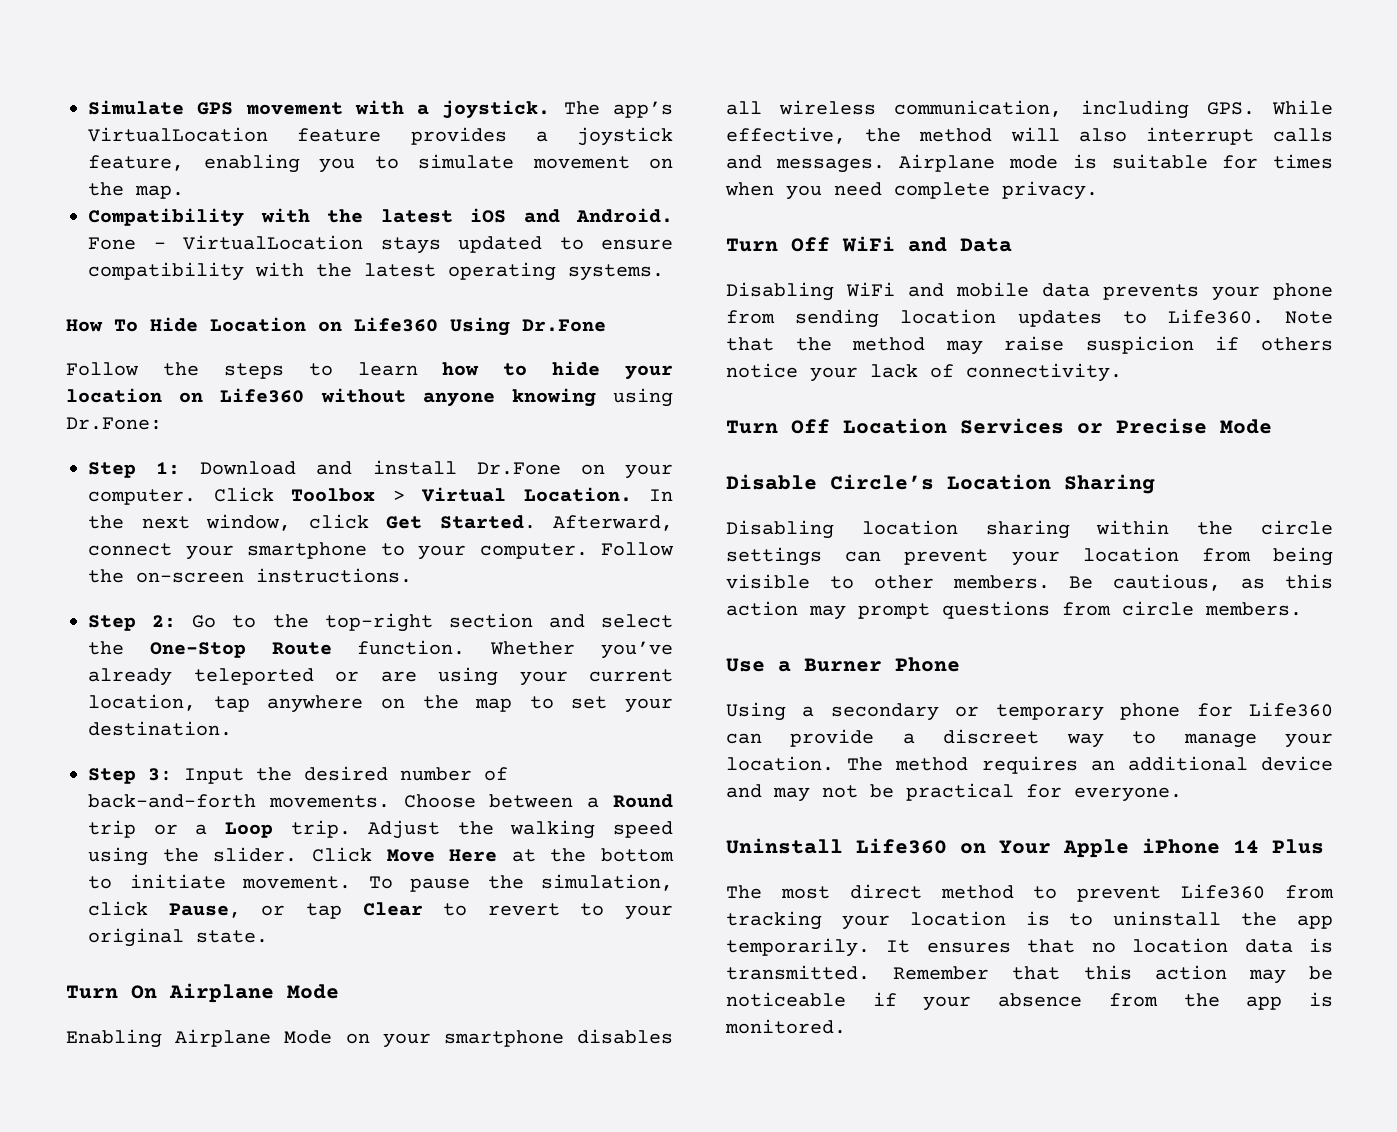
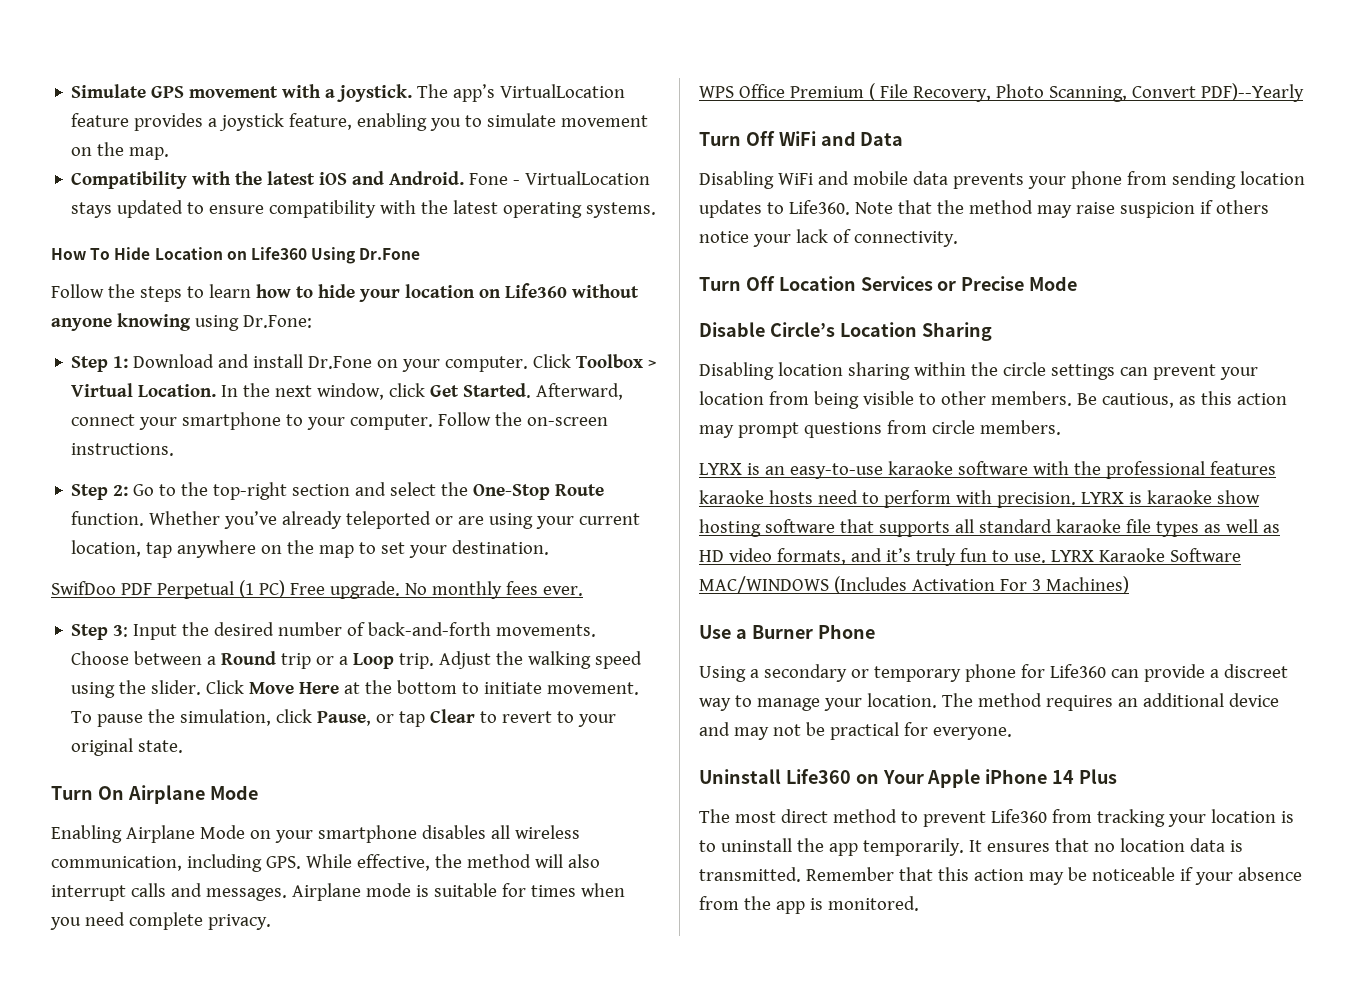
(232, 728) none -> [51,580,583,599] // SwifDoo PDF Perpetual (1 PC) Free upgrade. No monthly fees ever.
(1098, 190) none -> [699,83,1304,102] // WPS Office Premium ( File Recovery, Photo Scanning, Convert PDF)--Yearly
(1302, 609) none -> [699,461,1276,479] [699,490,1260,508] [699,519,1280,537] [699,548,1241,566] [699,576,1129,594] // LYRX is an easy-to-use karaoke software with the professional features karaoke hosts need to perform with precision. LYRX is karaoke show hosting software that supports all standard karaoke file types as well as HD video formats, and it’s truly fun to use. LYRX Karaoke Software MAC/WINDOWS (Includes Activation For 3 Machines)

